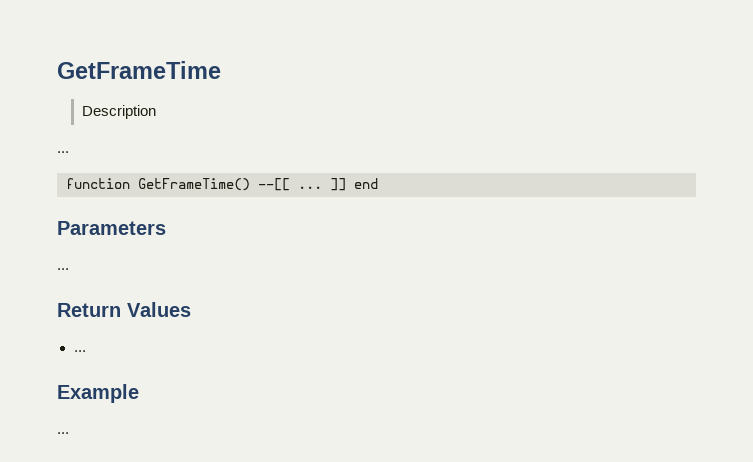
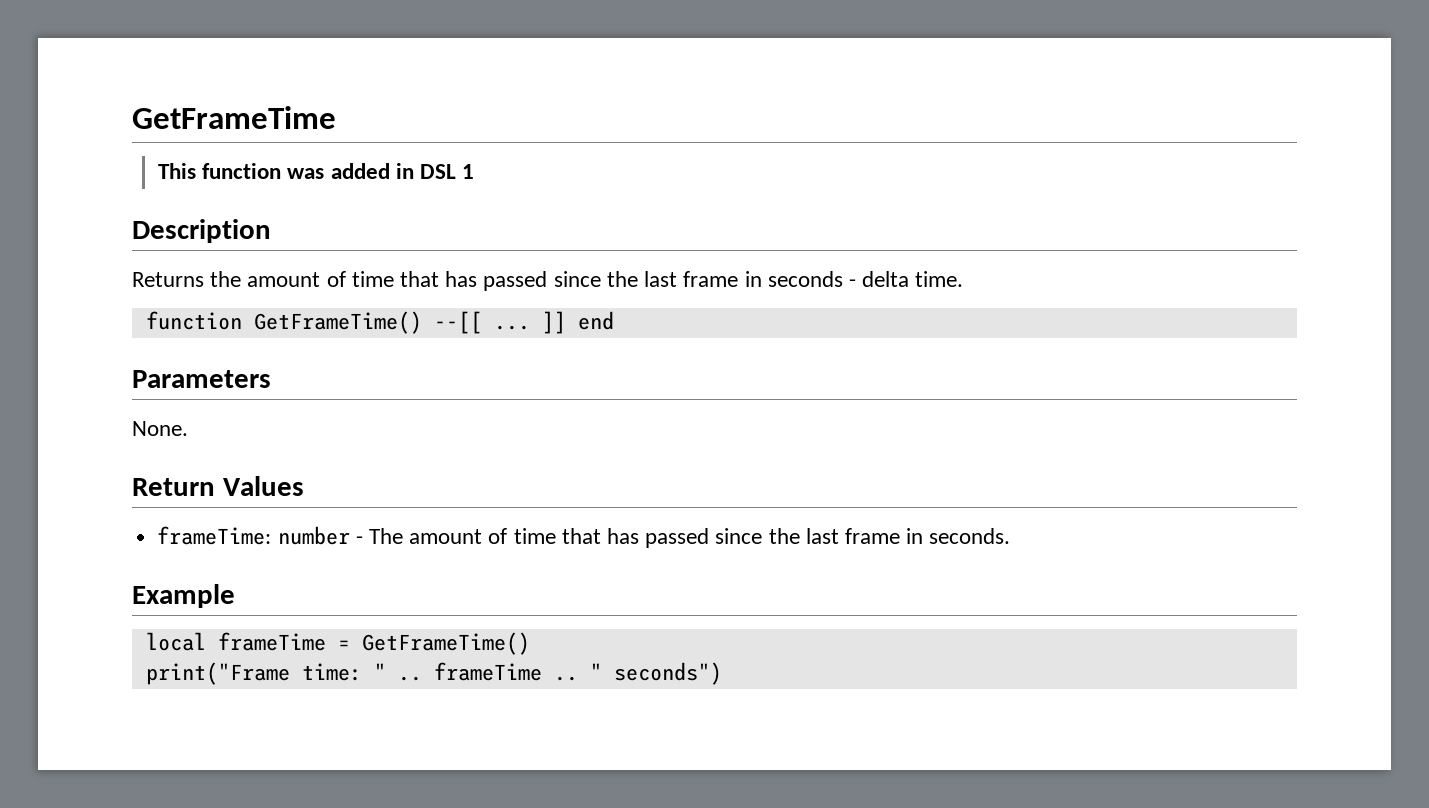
[81,105,156,119] [57,151,69,153] Description // ... -> [157,163,475,179] [132,219,271,243] [132,271,964,291] This function was added in DSL 1 // Description // Returns the amount of time that has passed since the last frame in seconds - delta time.
[57,268,69,270] ... -> [132,421,188,436] None.
[73,350,86,352] [57,384,139,403] [57,432,69,434] ... // Example // ... -> [157,526,1011,548] [132,584,235,608] [145,632,530,655] [145,662,722,685] frameTime: number - The amount of time that has passed since the last frame in seconds. // Example // local frameTime = GetFrameTime() // print("Frame time: " .. frameTime .. " seconds")

